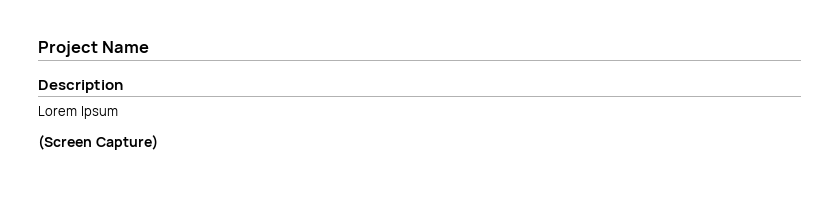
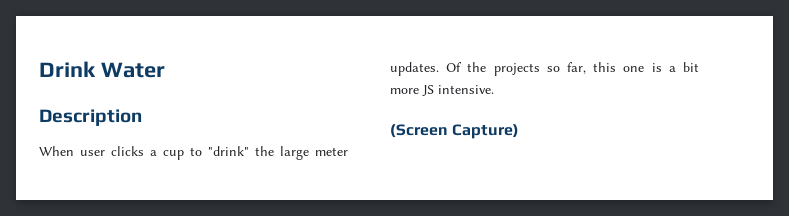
[38,41,150,57] Project Name -> [39,61,165,78] Drink Water
[38,106,118,119] Lorem Ipsum -> [39,146,348,160] [390,62,699,76] [390,85,494,96] When user clicks a cup to "drink" the large meter updates. Of the projects so far, this one is a bit more JS intensive.

